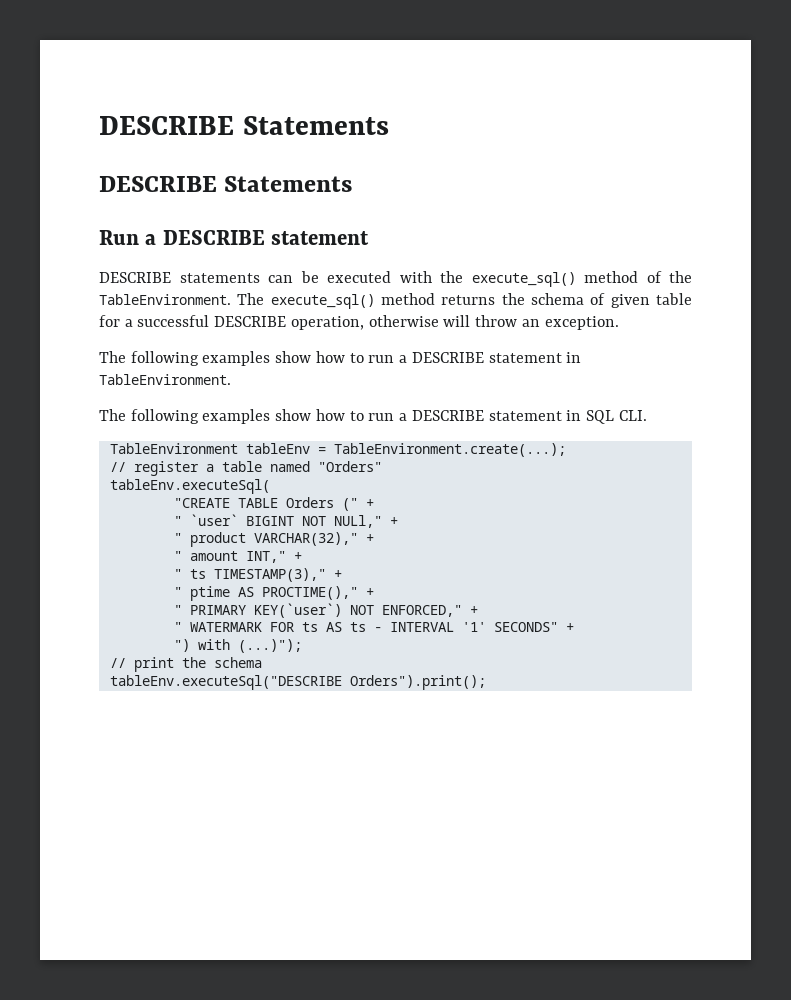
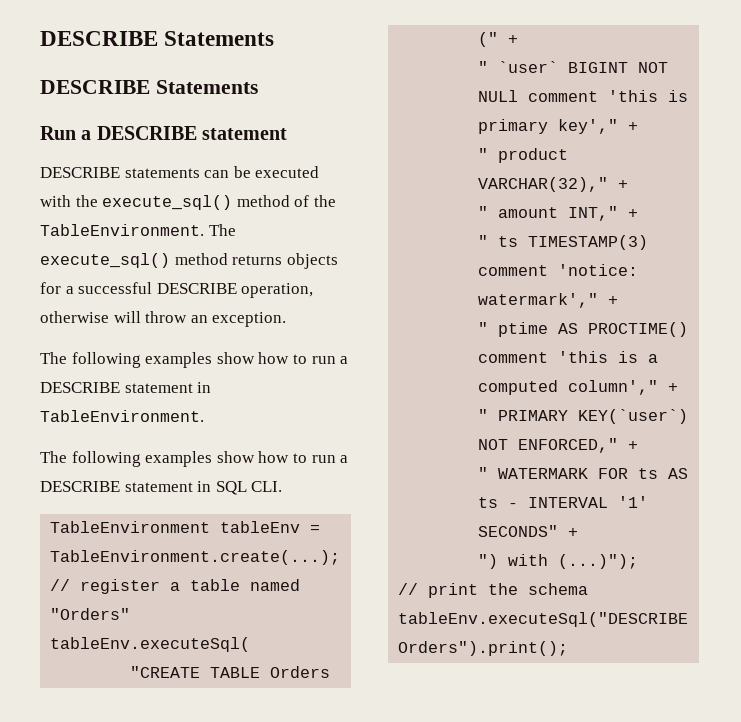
[501,293,692,308] the schema of given table -> [286,253,338,269] objects
[333,515,382,528] NULl," -> [478,90,689,102] [478,119,619,134] NULl comment 'this is primary key',"
[213,568,326,582] TIMESTAMP(3)," -> [528,235,649,250] [478,264,639,276] [478,293,599,308] TIMESTAMP(3) comment 'notice: watermark',"
[261,586,358,600] PROCTIME()," -> [588,322,689,337] [478,351,659,363] [478,380,659,395] PROCTIME() comment 'this is a computed column',"

